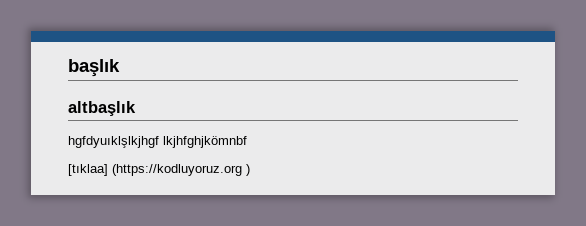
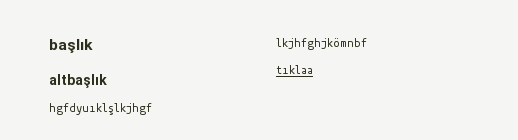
[68,164,250,176] [tıklaa] (https://kodluyoruz.org ) -> [276,65,313,74] tıklaa

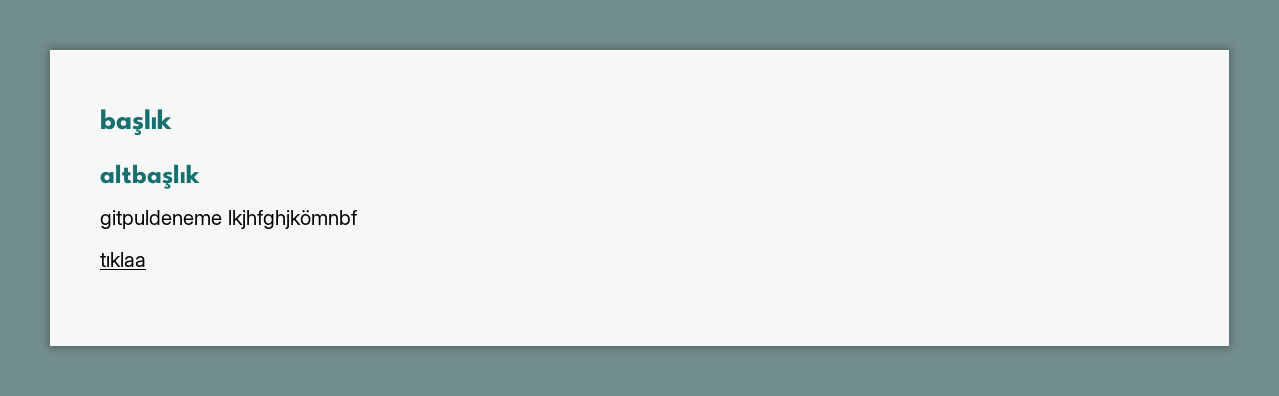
[49,103,152,115] hgfdyuıklşlkjhgf -> [100,210,222,229] gitpuldeneme

